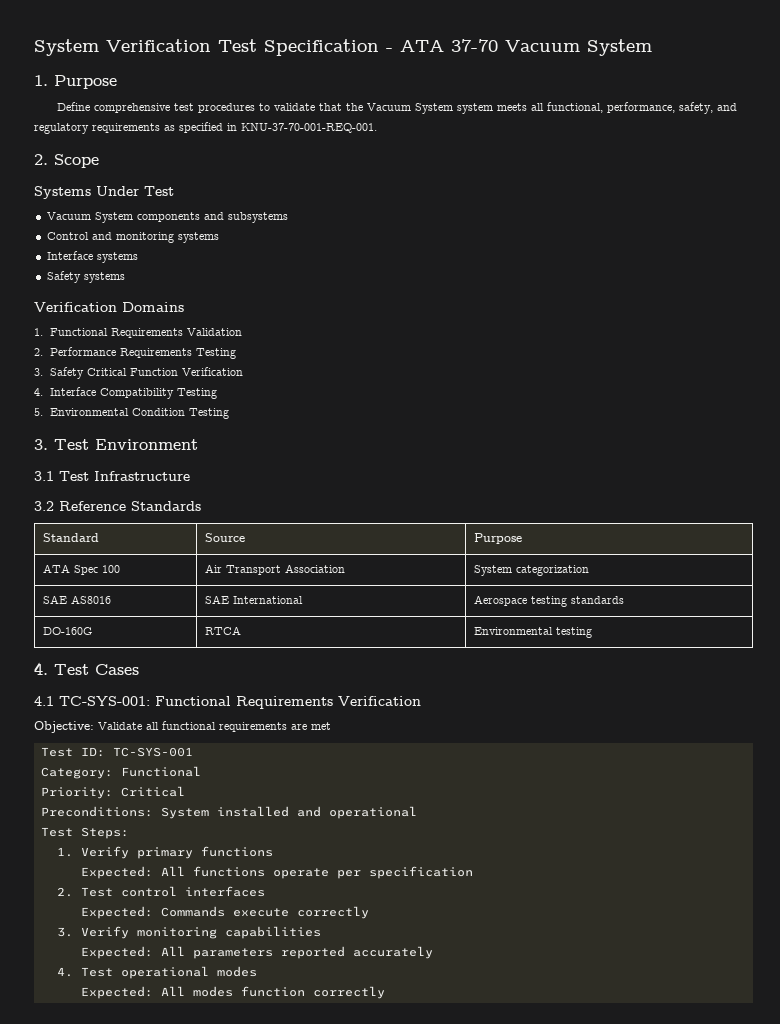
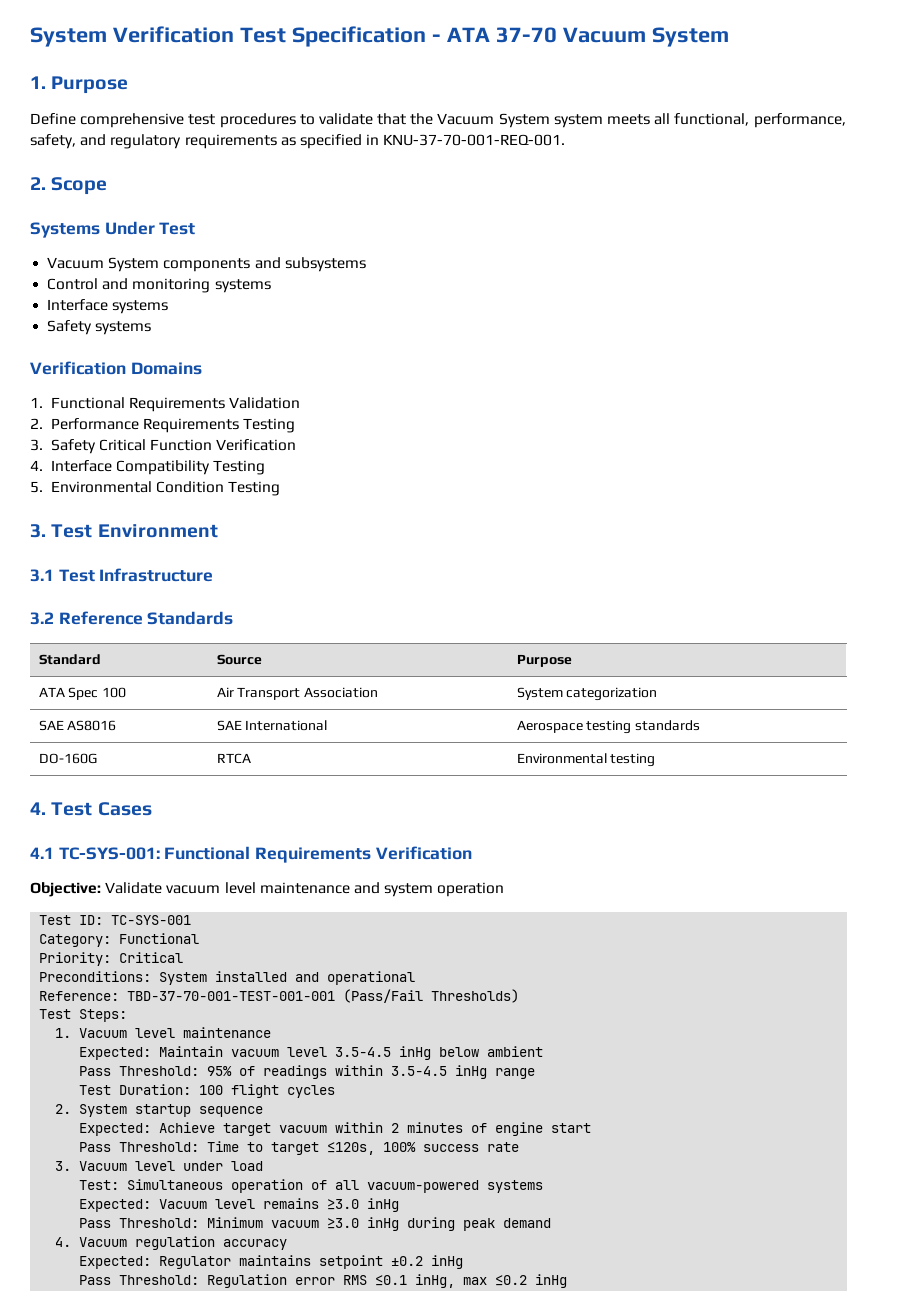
[146,721,331,732] all functional requirements are met -> [166,882,505,897] vacuum level maintenance and system operation
(417, 812) none -> [39,989,520,1003] // Reference: TBD-37-70-001-TEST-001-001 (Pass/Fail Thresholds)
[80,846,273,859] [80,866,473,879] [56,886,265,897] [80,906,369,919] [56,926,321,939] [80,946,433,959] [56,966,257,979] [80,986,385,999] Verify primary functions // Expected: All functions operate per specification // 2. Test control interfaces // Expected: Commands execute correctly // 3. Verify monitoring capabilities // Expected: All parameters reported accurately // 4. Test operational modes // Expected: All modes function correctly -> [79,1027,272,1038] [79,1046,544,1060] [79,1065,536,1079] [79,1084,336,1098] [55,1104,264,1117] [79,1122,592,1136] [79,1141,520,1155] [55,1161,264,1171] [79,1179,544,1193] [79,1198,400,1212] [79,1217,552,1231] [55,1236,288,1250] [79,1255,464,1269] [79,1274,568,1288] Vacuum level maintenance // Expected: Maintain vacuum level 3.5-4.5 inHg below ambient // Pass Threshold: 95% of readings within 3.5-4.5 inHg range // Test Duration: 100 flight cycles // 2. System startup sequence // Expected: Achieve target vacuum within 2 minutes of engine start // Pass Threshold: Time to target ≤120s, 100% success rate // 3. Vacuum level under load // Test: Simultaneous operation of all vacuum-powered systems // Expected: Vacuum level remains ≥3.0 inHg // Pass Threshold: Minimum vacuum ≥3.0 inHg during peak demand // 4. Vacuum regulation accuracy // Expected: Regulator maintains setpoint ±0.2 inHg // Pass Threshold: Regulation error RMS ≤0.1 inHg, max ≤0.2 inHg

